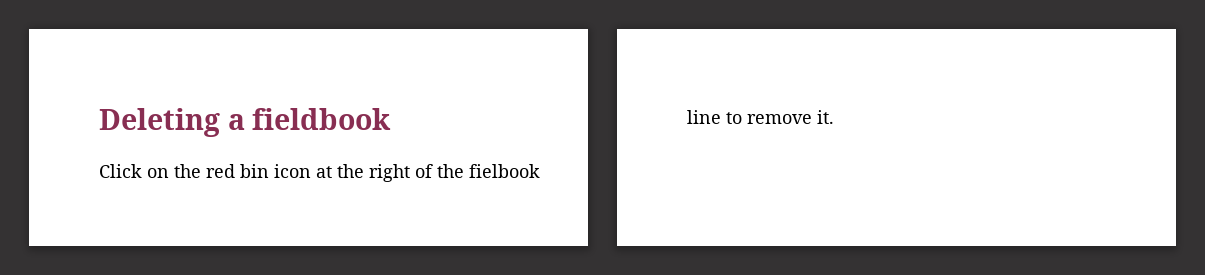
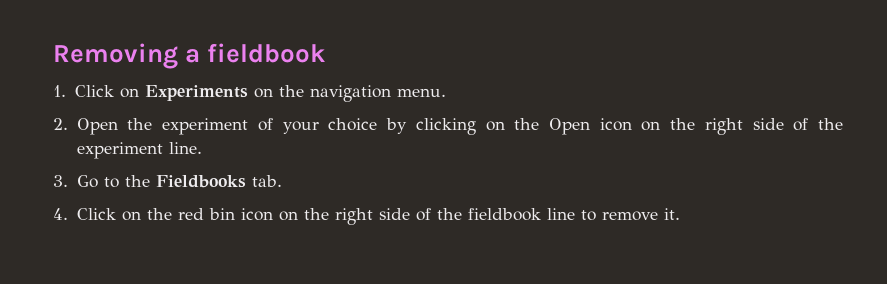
[99,108,220,137] Deleting -> [53,43,178,69] Removing
(392, 119) none -> [53,85,447,102] [53,118,844,135] [76,142,202,159] [53,175,282,188] [53,208,68,220] 1. Click on Experiments on the navigation menu. // 2. Open the experiment of your choice by clicking on the Open icon on the right side of the experiment line. // 3. Go to the Fieldbooks tab. // 4.
[316,164,540,182] at the right of the fielbook -> [278,208,541,225] on the right side of the fieldbook

